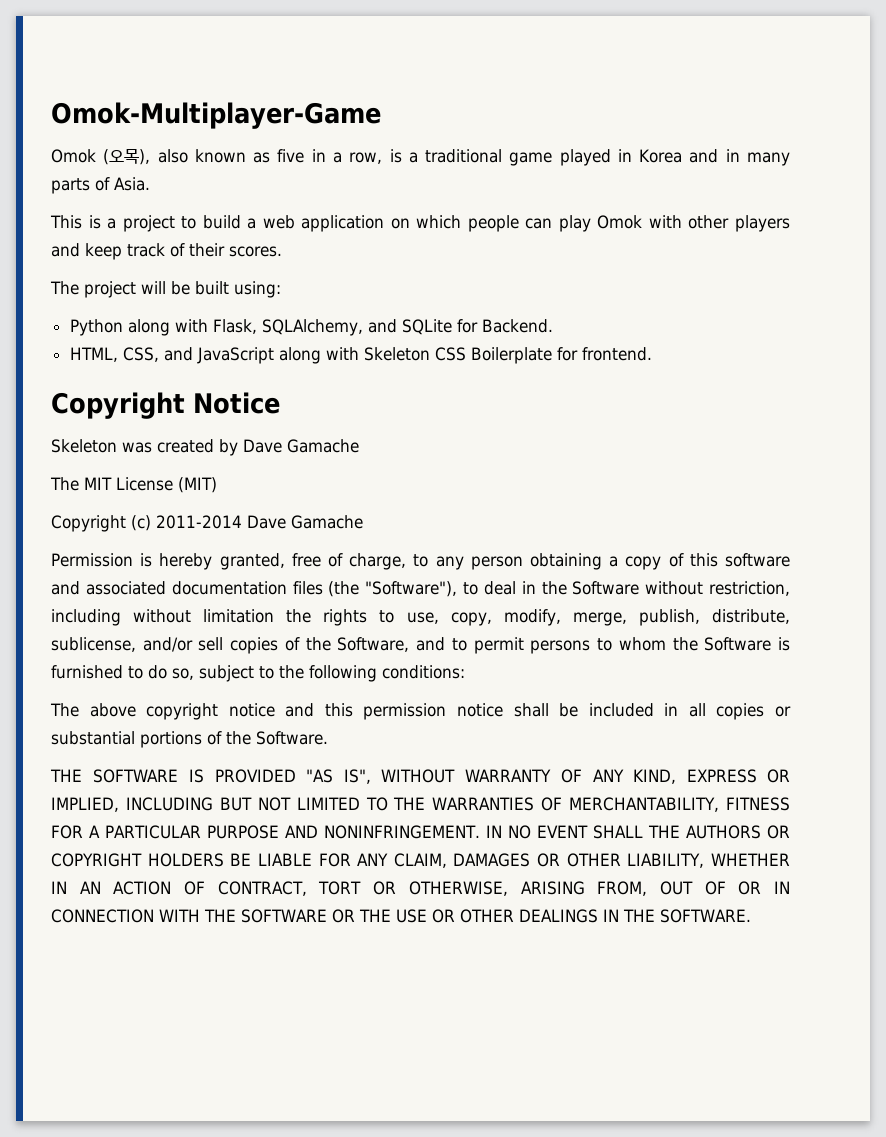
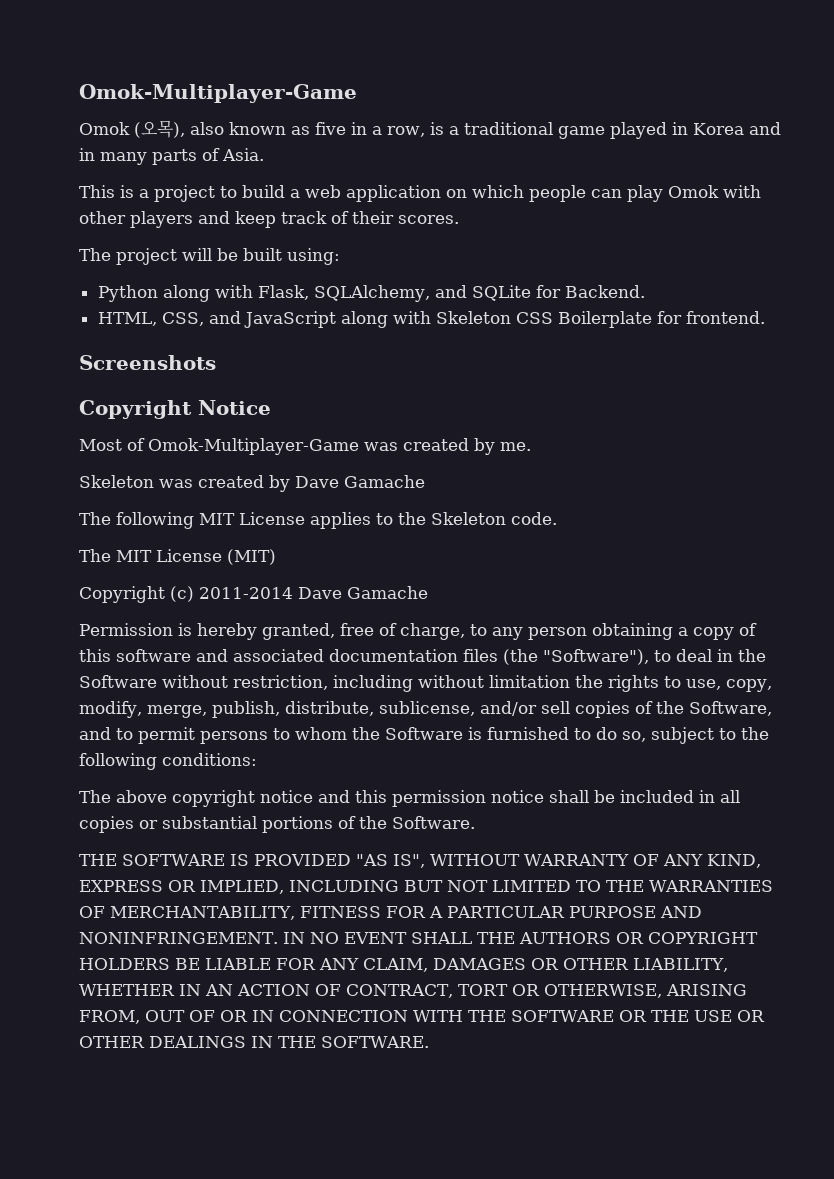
(652, 354) none -> [79,355,216,370] // Screenshots
(280, 403) none -> [79,438,531,455] // Most of Omok-Multiplayer-Game was created by me.
(359, 446) none -> [79,512,557,529] // The following MIT License applies to the Skeleton code.

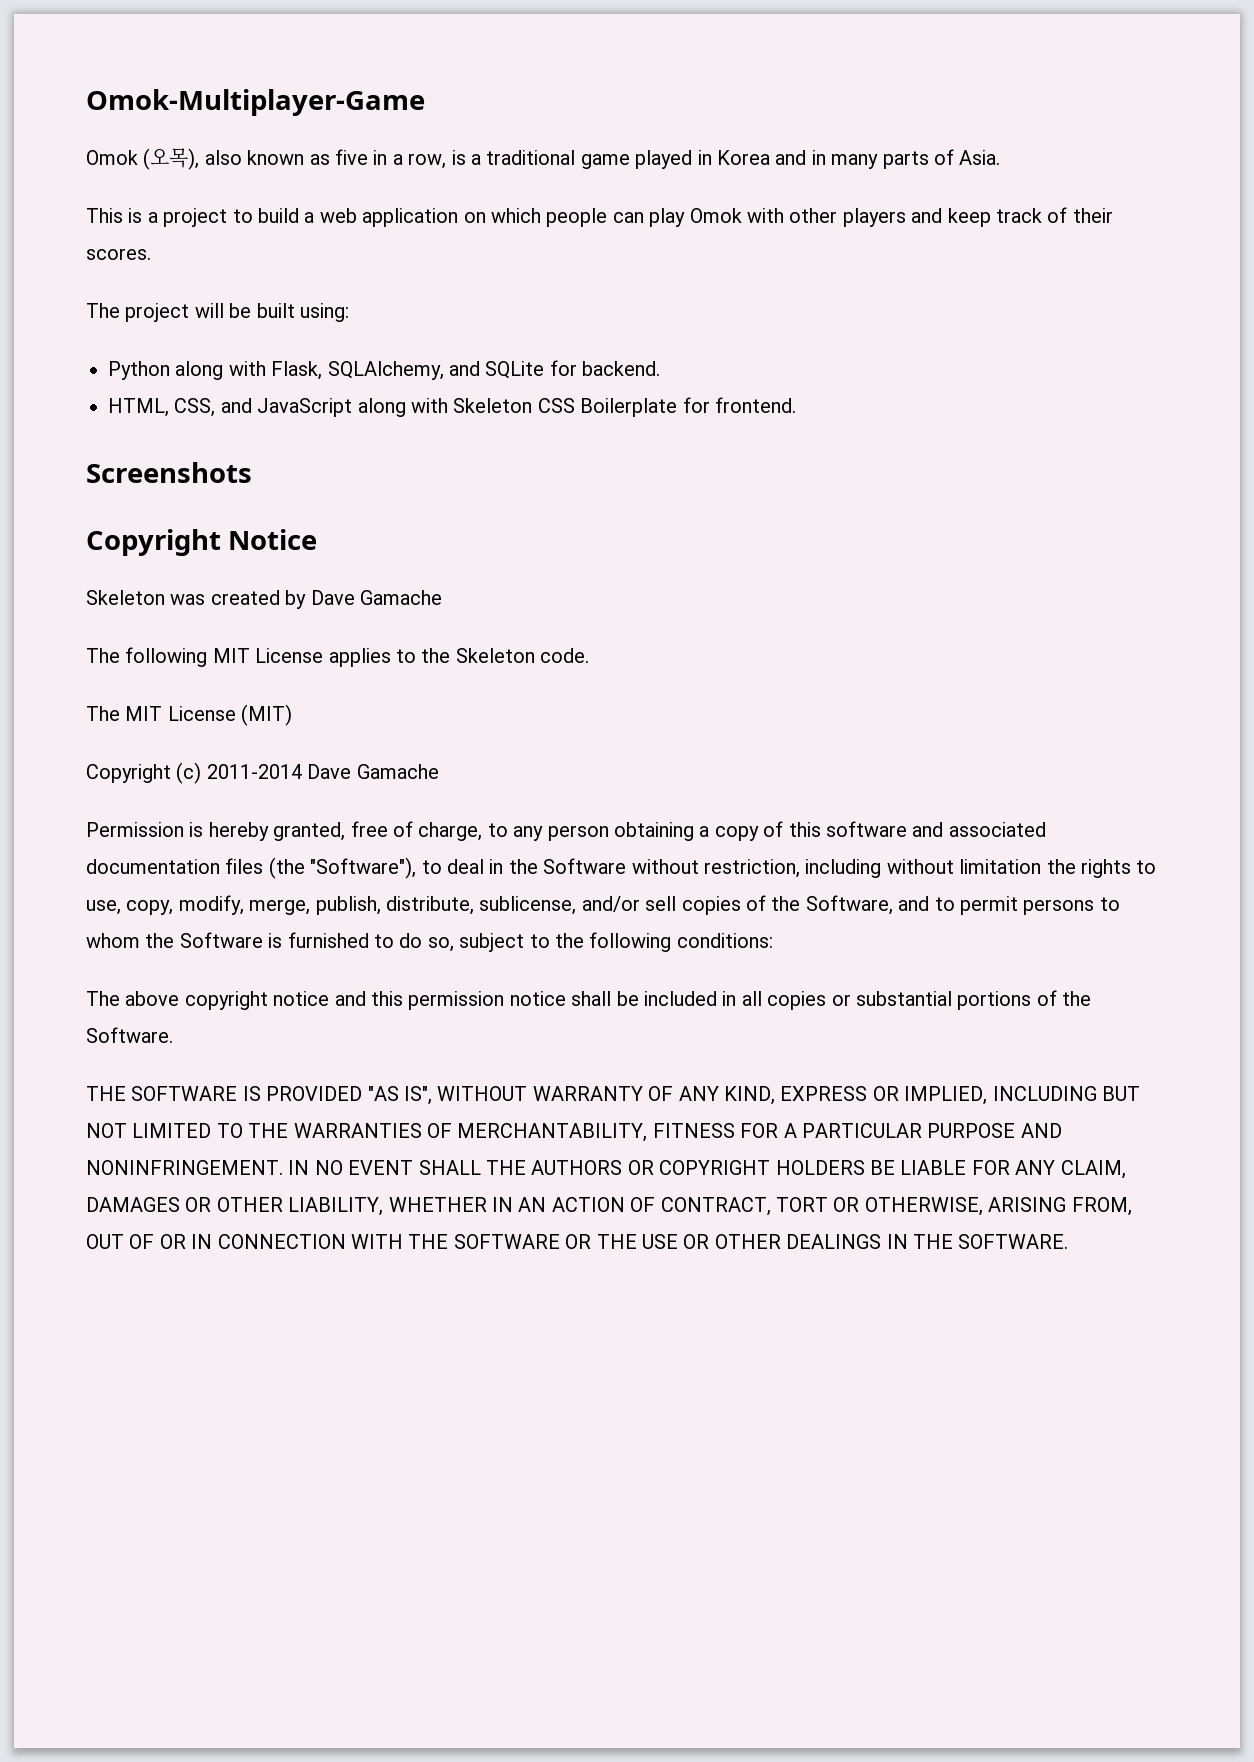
[564,285,645,298] Backend. -> [582,361,661,376] backend.
[79,438,531,455] // Most of Omok-Multiplayer-Game was created by me. -> (318, 539) none

